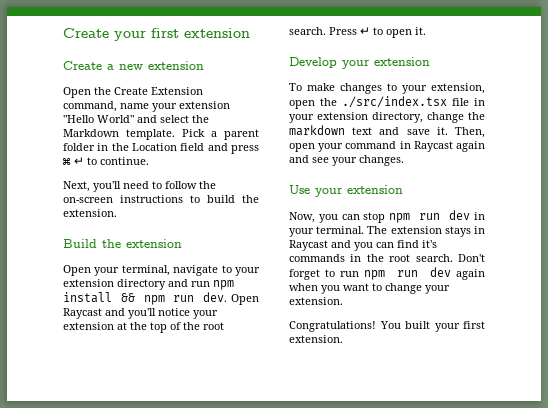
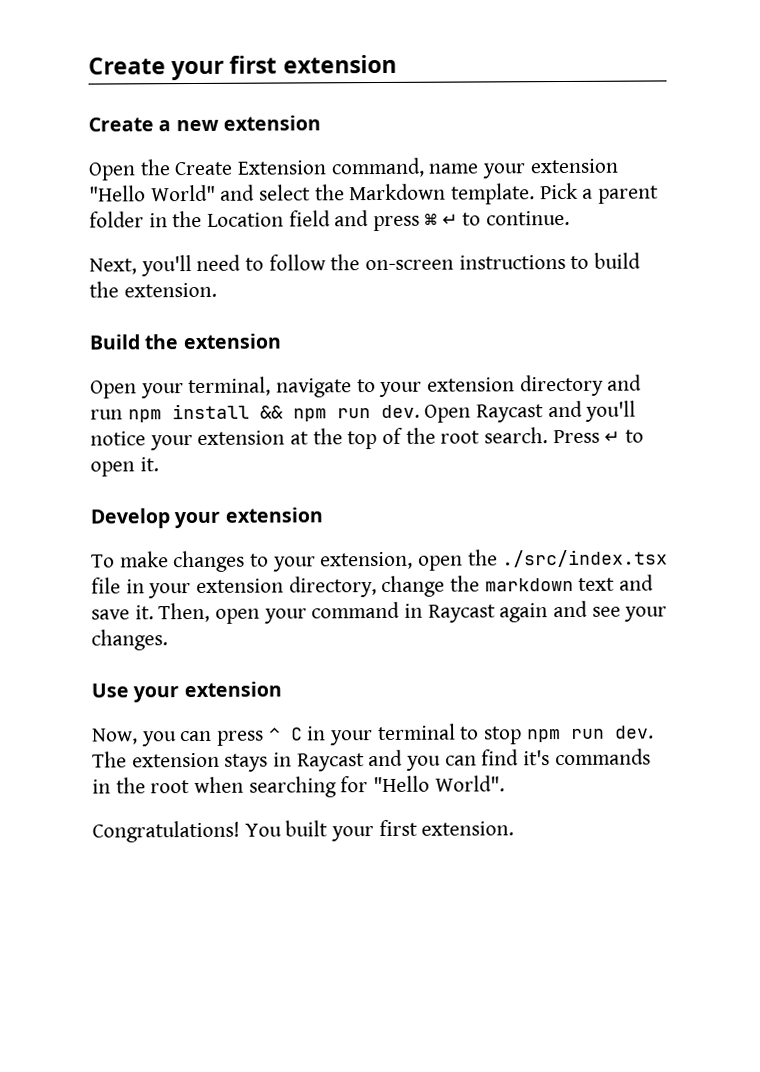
[363,210,485,223] [289,226,365,237] stop npm run dev in your terminal. -> [217,723,654,746] press ⌃ C in your terminal to stop npm run dev.
[415,254,485,262] [289,267,485,280] [289,283,450,294] [289,297,343,305] search. Don't forget to run npm run dev again when you want to change your extension. -> [194,775,505,798] when searching for "Hello World".

